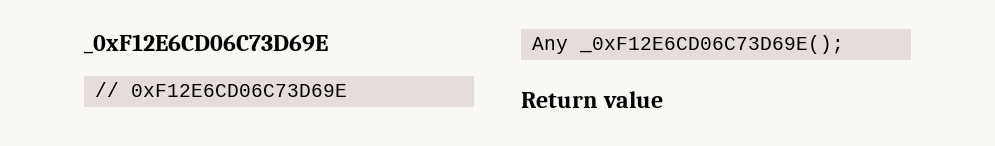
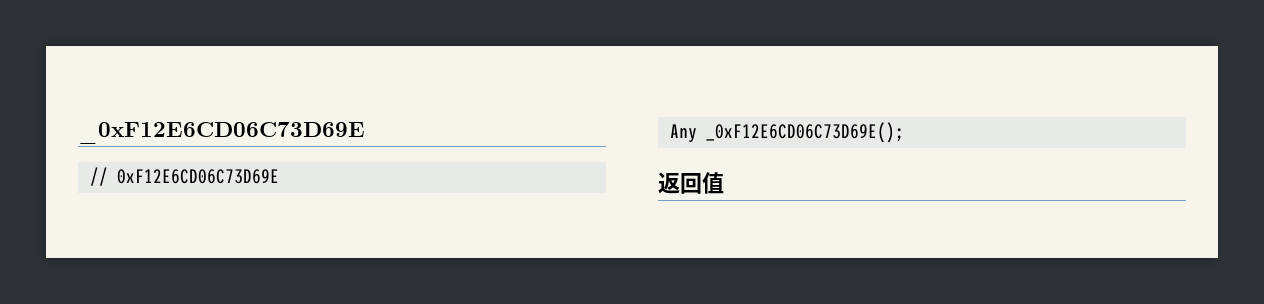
[521,91,664,108] Return value -> [658,172,724,194] 返回值

